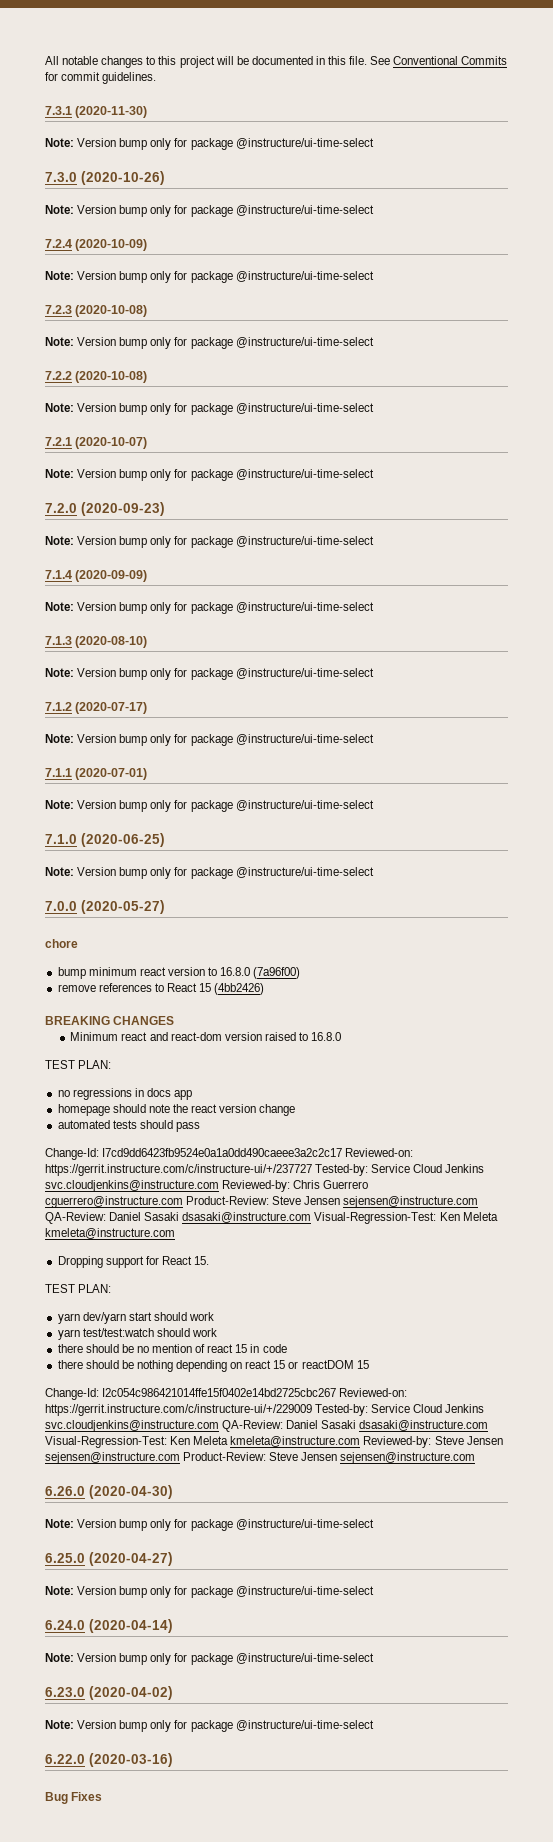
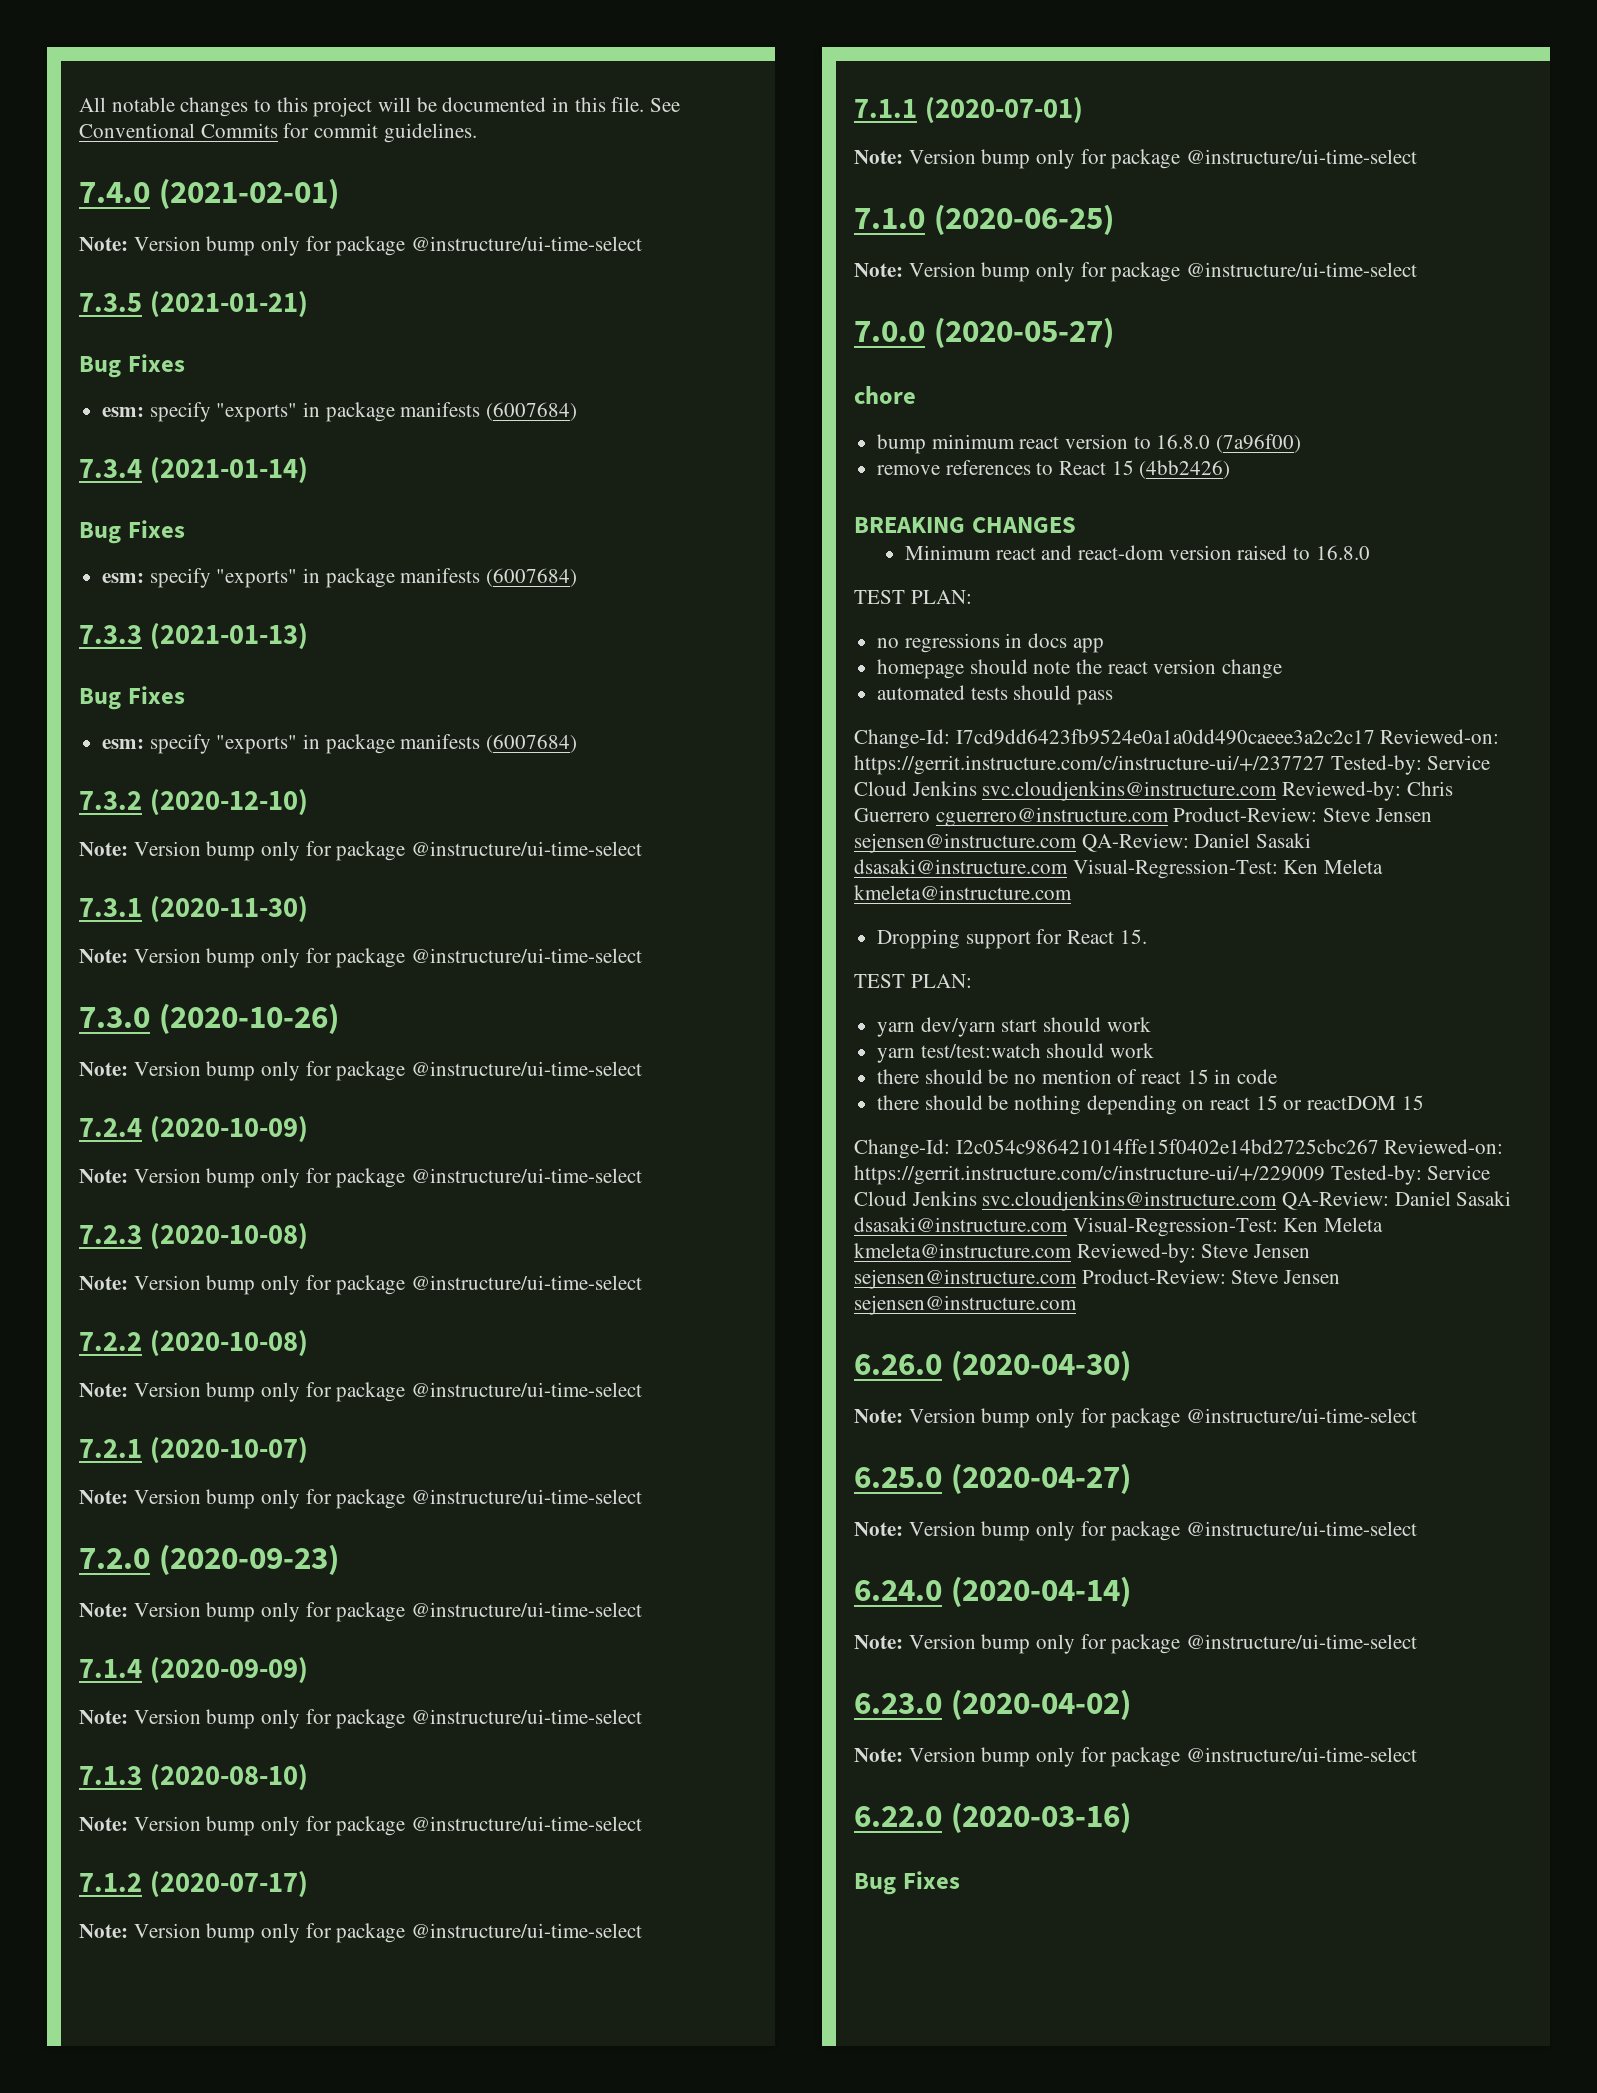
(157, 78) none -> [79,178,339,209] [79,236,643,256] [79,291,308,318] [79,354,185,378] [102,402,578,422] [79,457,308,484] [79,520,185,544] [102,568,578,588] [79,623,308,650] [79,686,185,710] [102,734,578,754] [79,789,308,816] [79,841,643,861] // 7.4.0 (2021-02-01) // Note: Version bump only for package @instructure/ui-time-select // 7.3.5 (2021-01-21) // Bug Fixes // esm: specify "exports" in package manifests (6007684) // 7.3.4 (2021-01-14) // Bug Fixes // esm: specify "exports" in package manifests (6007684) // 7.3.3 (2021-01-13) // Bug Fixes // esm: specify "exports" in package manifests (6007684) // 7.3.2 (2020-12-10) // Note: Version bump only for package @instructure/ui-time-select

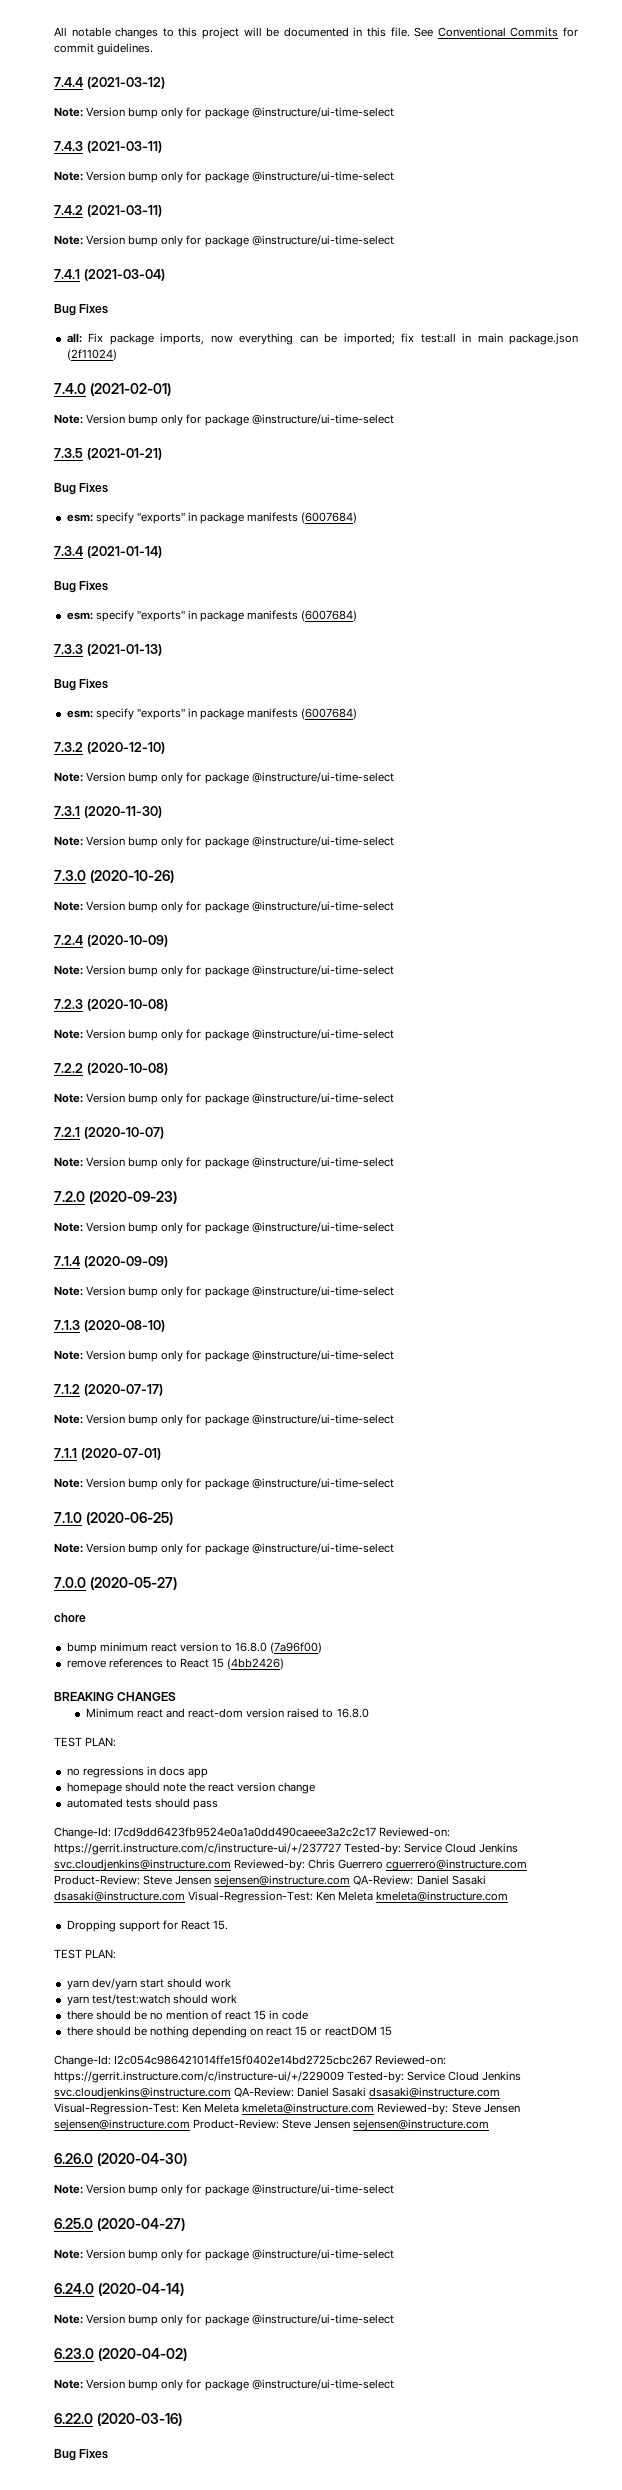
(477, 133) none -> [54,77,165,89] [54,107,394,119] [54,141,162,153] [54,171,394,183] [54,205,162,217] [54,235,394,247] [54,269,165,281] [54,304,109,316] [66,333,578,345] [66,349,117,361] // 7.4.4 (2021-03-12) // Note: Version bump only for package @instructure/ui-time-select // 7.4.3 (2021-03-11) // Note: Version bump only for package @instructure/ui-time-select // 7.4.2 (2021-03-11) // Note: Version bump only for package @instructure/ui-time-select // 7.4.1 (2021-03-04) // Bug Fixes // all: Fix package imports, now everything can be imported; fix test:all in main package.json (2f11024)

